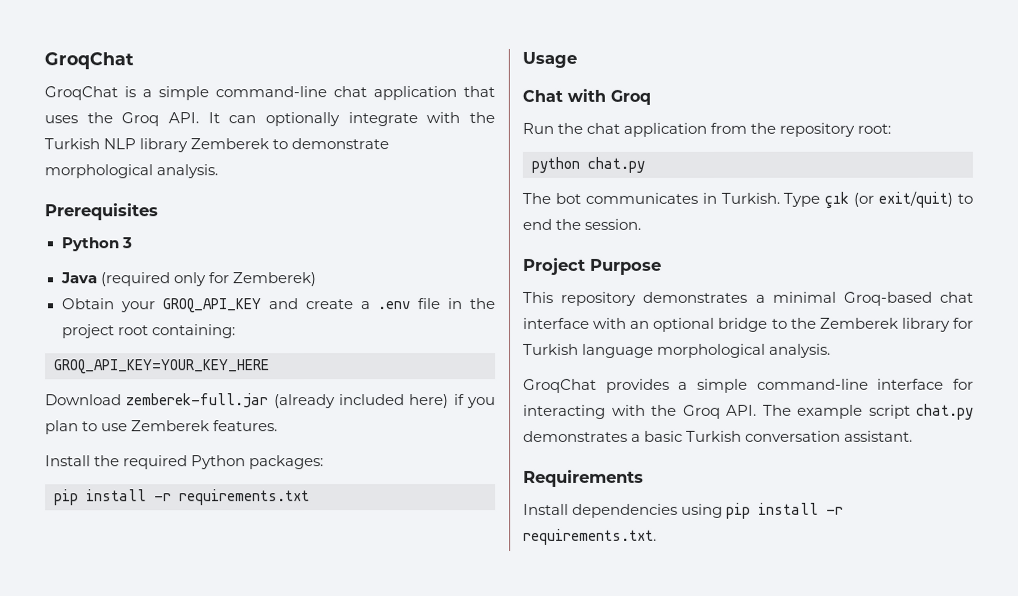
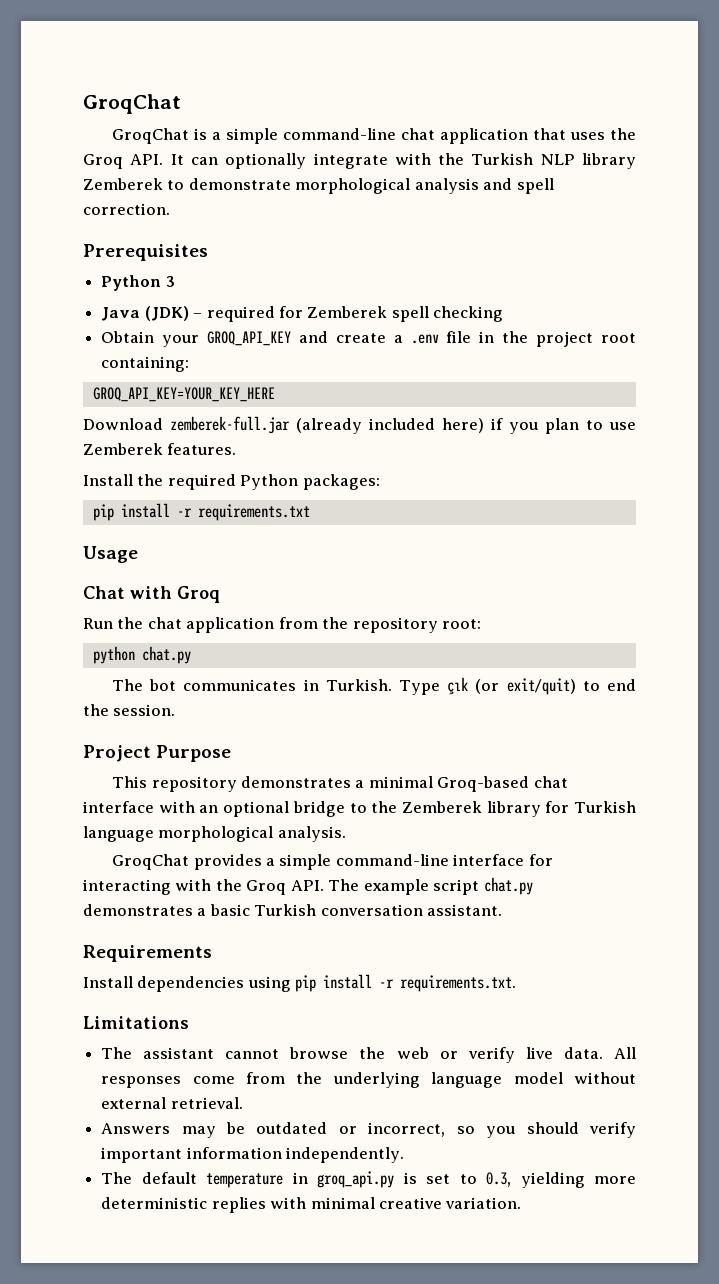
[156,164,219,179] analysis. -> [414,178,554,194] [83,203,170,215] analysis and spell correction.
[99,272,316,287] (required only for Zemberek) -> [144,306,504,322] (JDK) – required for Zemberek spell checking
(657, 536) none -> [83,1016,189,1029] [101,1047,637,1063] [101,1072,636,1088] [101,1097,243,1109] [101,1122,637,1138] [101,1147,405,1163] [101,1171,637,1188] [101,1197,522,1213] // Limitations // The assistant cannot browse the web or verify live data. All responses come from the underlying language model without external retrieval. // Answers may be outdated or incorrect, so you should verify important information independently. // The default temperature in groq_api.py is set to 0.3, yielding more deterministic replies with minimal creative variation.

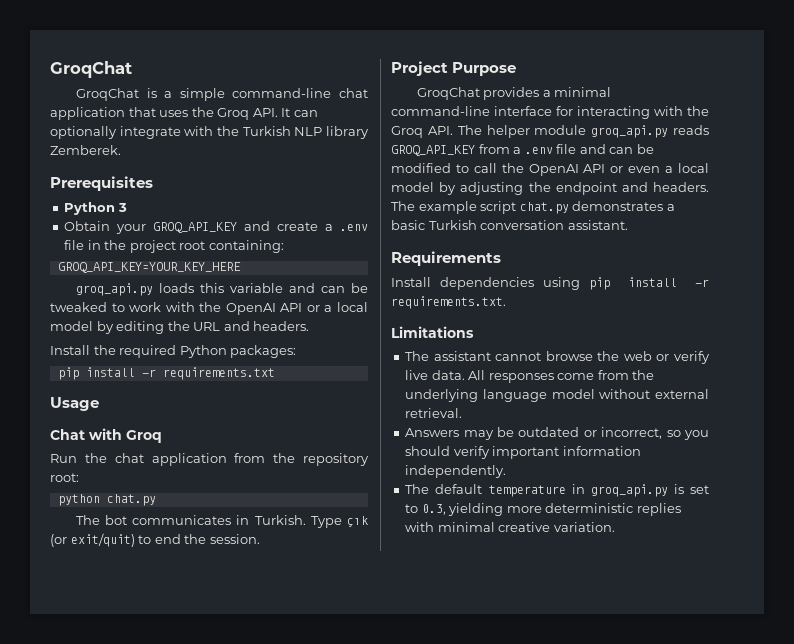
[83,178,554,194] [83,203,170,215] [83,244,208,261] [101,275,175,291] [101,306,504,322] Zemberek to demonstrate morphological analysis and spell correction. // Prerequisites // Python 3 // Java (JDK) – required for Zemberek spell checking -> [50,145,121,155] [50,176,153,191] [64,202,127,215] Zemberek. // Prerequisites // Python 3
[83,416,636,434] [83,443,237,455] Download zemberek-full.jar (already included here) if you plan to use Zemberek features. -> [75,283,368,296] [50,302,369,315] [50,321,310,334] groq_api.py loads this variable and can be tweaked to work with the OpenAI API or a local model by editing the URL and headers.
[112,776,568,792] [83,801,637,817] [83,826,346,842] // This repository demonstrates a minimal Groq-based chat interface with an optional bridge to the Zemberek library for Turkish language morphological analysis. -> (517, 69) none
[279,854,332,870] simple -> [554,87,612,97] minimal
(360, 885) none -> [486,125,709,138] [391,144,654,156] [391,163,709,176] [391,182,709,195] [391,201,415,211] helper module groq_api.py reads GROQ_API_KEY from a .env file and can be modified to call the OpenAI API or even a local model by adjusting the endpoint and headers. The

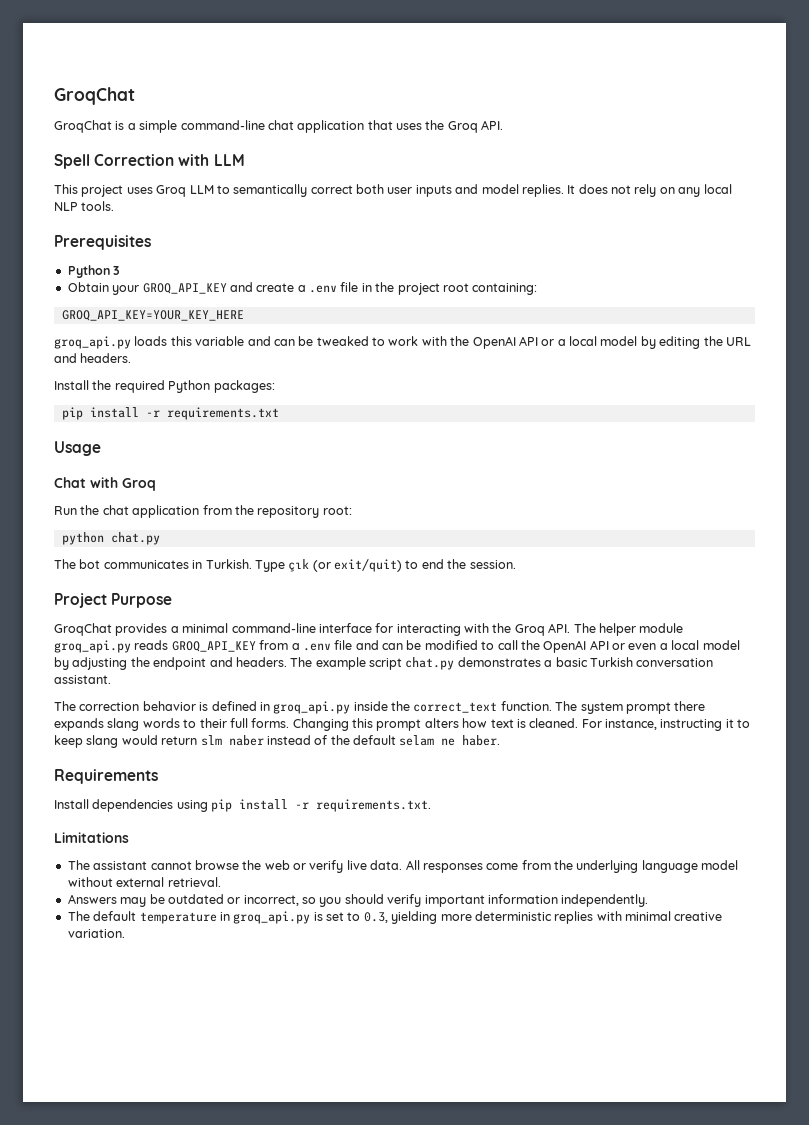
[281,108,318,117] [50,126,369,139] [50,145,121,155] It can optionally integrate with the Turkish NLP library Zemberek. -> [54,154,245,169] [54,184,732,197] [54,201,115,211] // Spell Correction with LLM // This project uses Groq LLM to semantically correct both user inputs and model replies. It does not rely on any local NLP tools.
(628, 225) none -> [54,701,706,714] [54,718,751,731] [54,735,501,748] // The correction behavior is defined in groq_api.py inside the correct_text function. The system prompt there expands slang words to their full forms. Changing this prompt alters how text is cleaned. For instance, instructing it to keep slang would return slm naber instead of the default selam ne haber.

